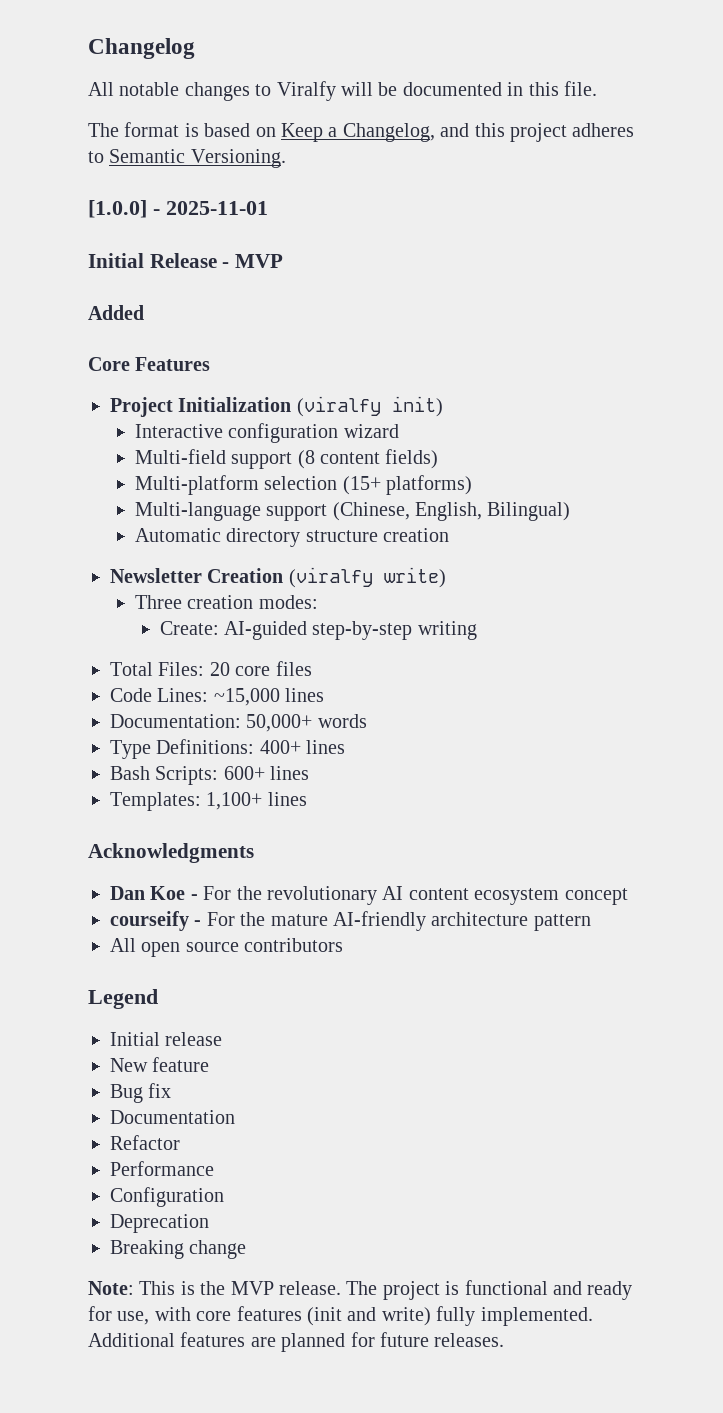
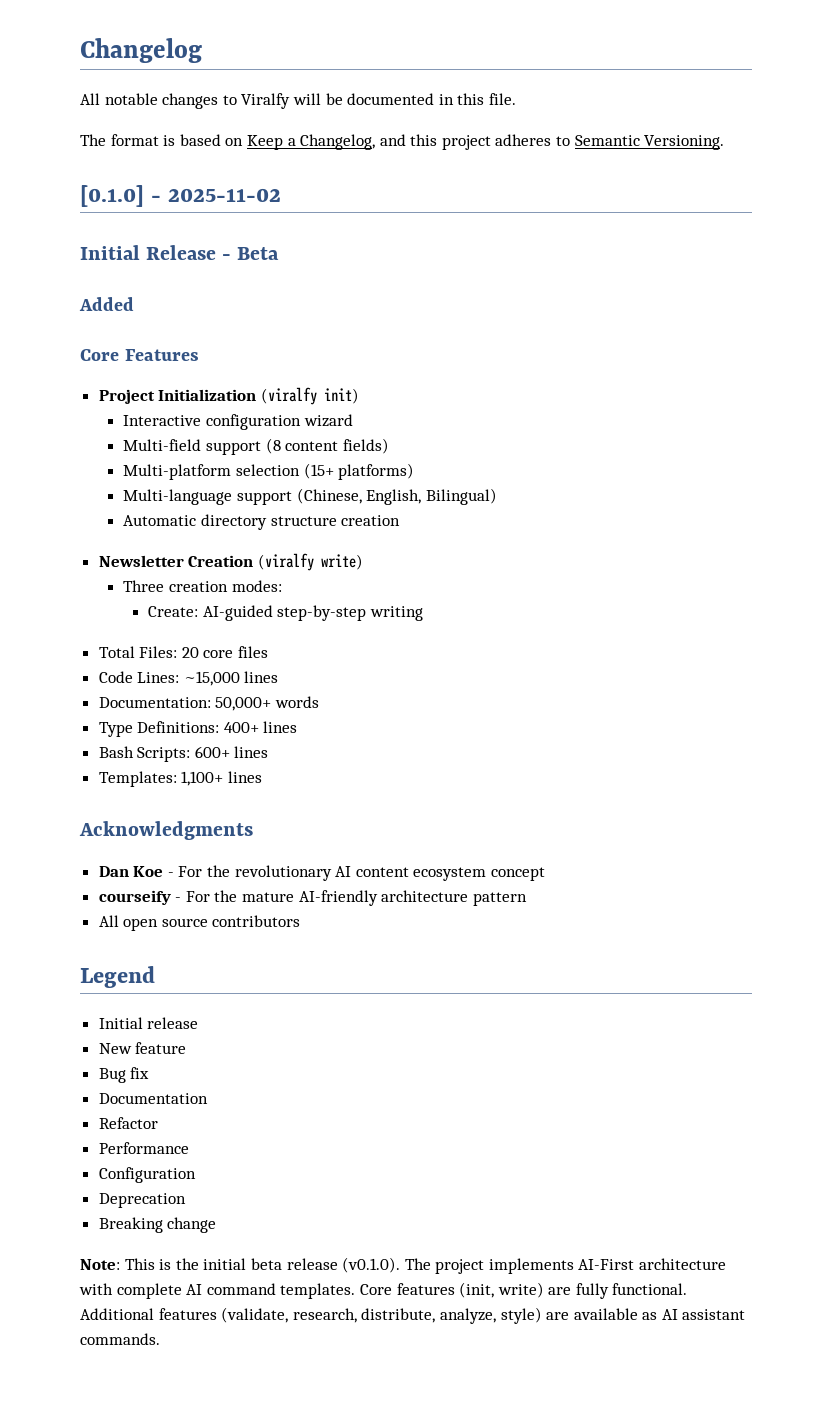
[88,200,268,218] [1.0.0] - 2025-11-01 -> [80,185,281,207] [0.1.0] - 2025-11-02
[235,254,284,268] MVP -> [237,247,280,260] Beta
[230,1280,633,1300] [88,1306,593,1326] [88,1332,505,1352] MVP release. The project is functional and ready for use, with core features (init and write) fully implemented. Additional features are planned for future releases. -> [203,1257,727,1274] [79,1282,688,1299] [80,1307,746,1324] [80,1333,160,1345] initial beta release (v0.1.0). The project implements AI-First architecture with complete AI command templates. Core features (init, write) are fully functional. Additional features (validate, research, distribute, analyze, style) are available as AI assistant commands.

